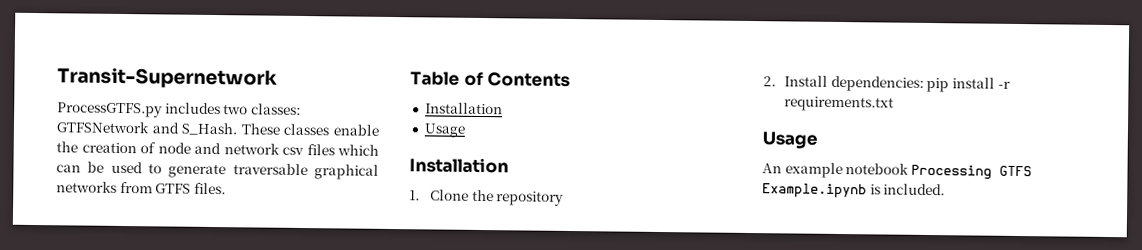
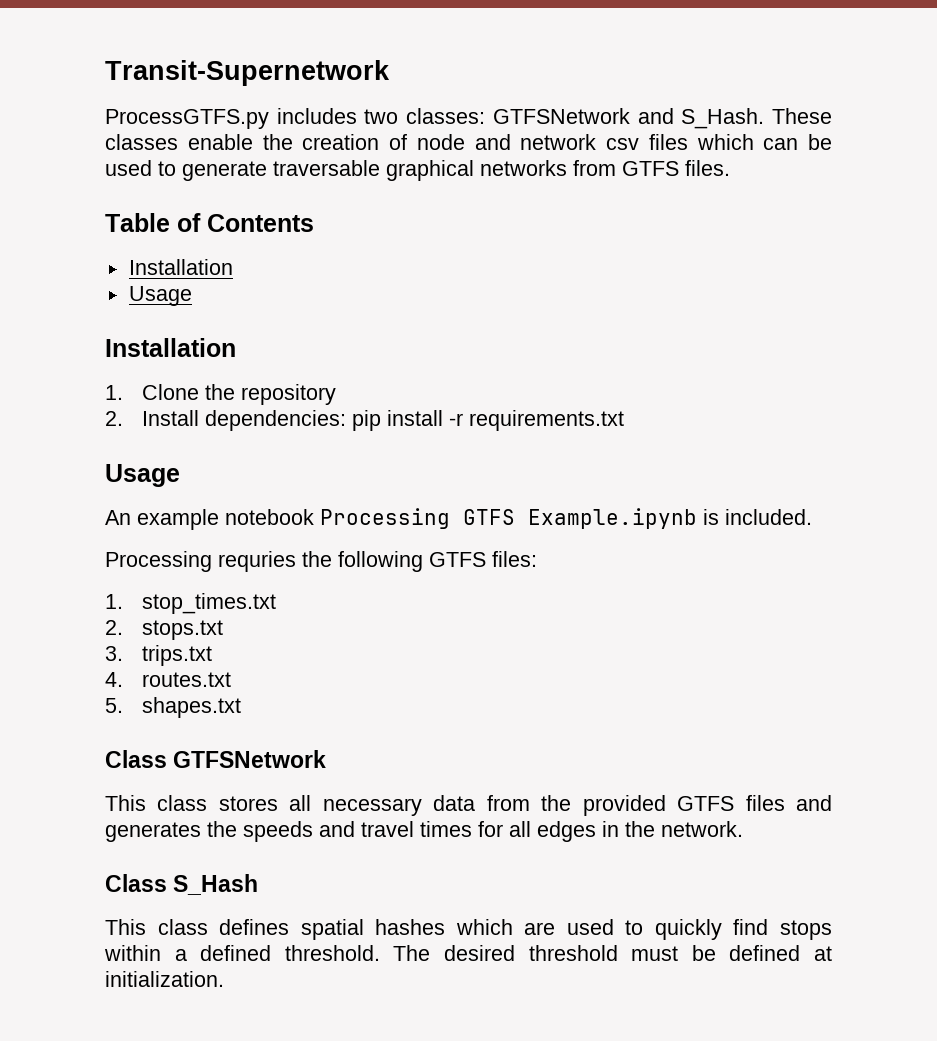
(946, 189) none -> [105,551,537,572] [105,593,277,614] [105,620,224,640] [105,645,213,666] [105,672,232,687] [105,697,242,718] [105,750,327,768] [105,795,832,816] [105,821,743,842] [105,874,259,895] [105,919,832,940] [104,945,833,961] [105,971,224,987] // Processing requries the following GTFS files: // 1. stop_times.txt // 2. stops.txt // 3. trips.txt // 4. routes.txt // 5. shapes.txt // Class GTFSNetwork // This class stores all necessary data from the provided GTFS files and generates the speeds and travel times for all edges in the network. // Class S_Hash // This class defines spatial hashes which are used to quickly find stops within a defined threshold. The desired threshold must be defined at initialization.

